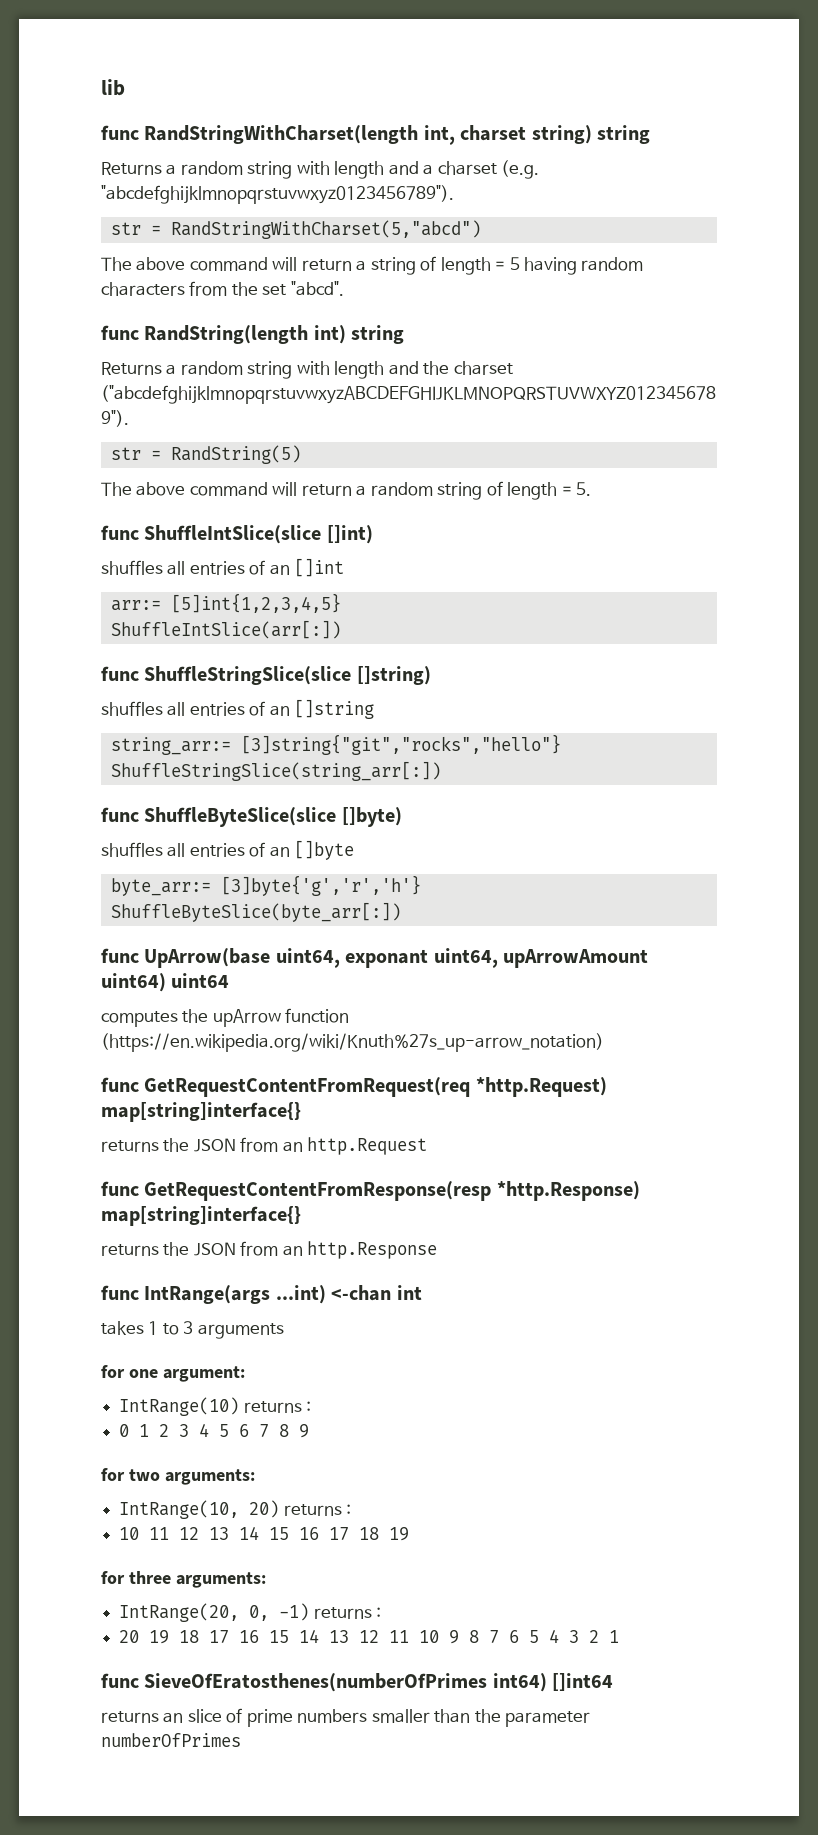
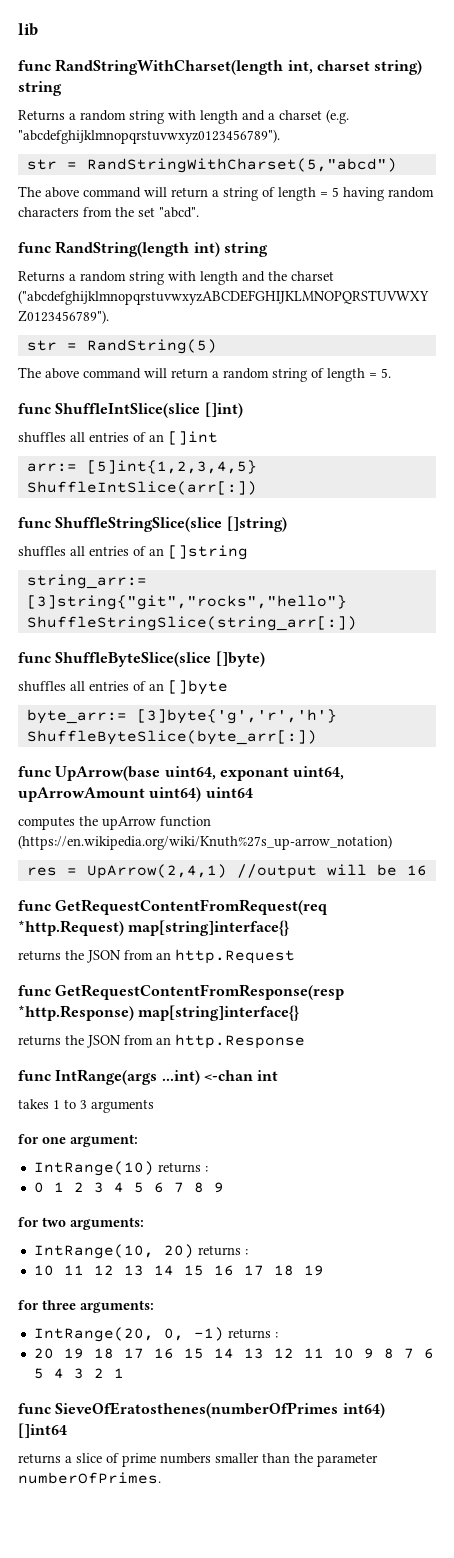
(604, 1042) none -> [26,864,427,879] // res = UpArrow(2,4,1) //output will be 16
[163,1712,184,1723] an -> [65,1456,72,1463] a
[101,1733,241,1747] numberOfPrimes -> [18,1472,161,1484] numberOfPrimes.

